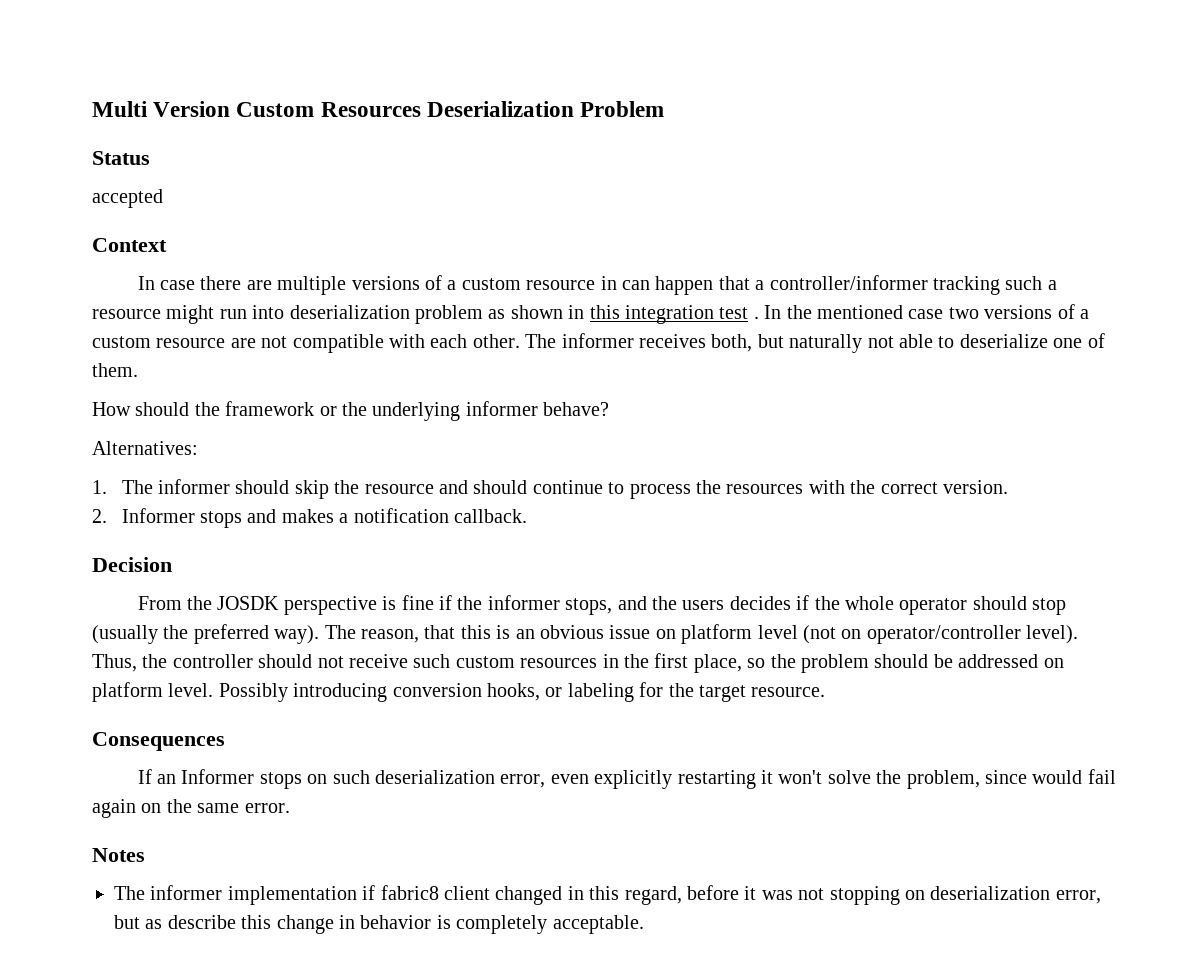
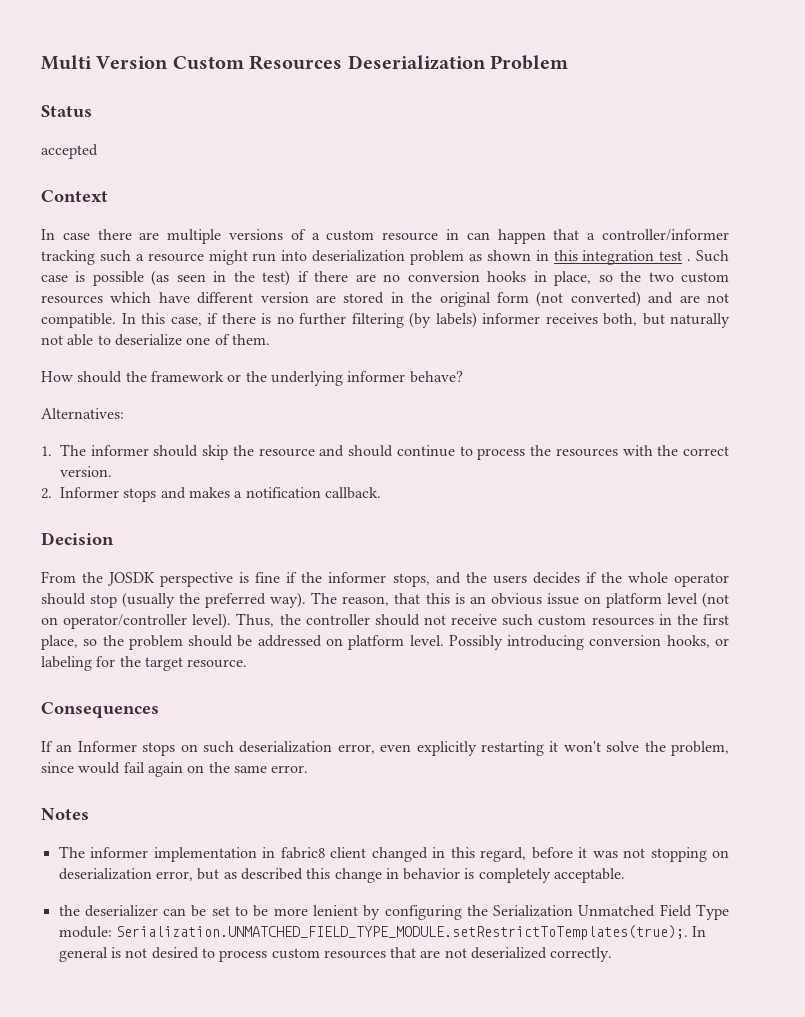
[764,304,1089,319] [92,334,557,353] In the mentioned case two versions of a custom resource are not compatible with each other. The -> [696,250,729,262] [41,270,729,286] [41,291,729,307] [41,312,477,328] Such case is possible (as seen in the test) if there are no conversion hooks in place, so the two custom resources which have different version are stored in the original form (not converted) and are not compatible. In this case, if there is no further filtering (by labels)
[362,885,376,900] if -> [262,847,276,858] in
[167,915,236,929] describe -> [240,868,303,880] described
(644, 924) none -> [58,904,729,920] [58,925,707,940] [58,947,613,962] // the deserializer can be set to be more lenient by configuring the Serialization Unmatched Field Type module: Serialization.UNMATCHED_FIELD_TYPE_MODULE.setRestrictToTemplates(true);. In general is not desired to process custom resources that are not deserialized correctly.

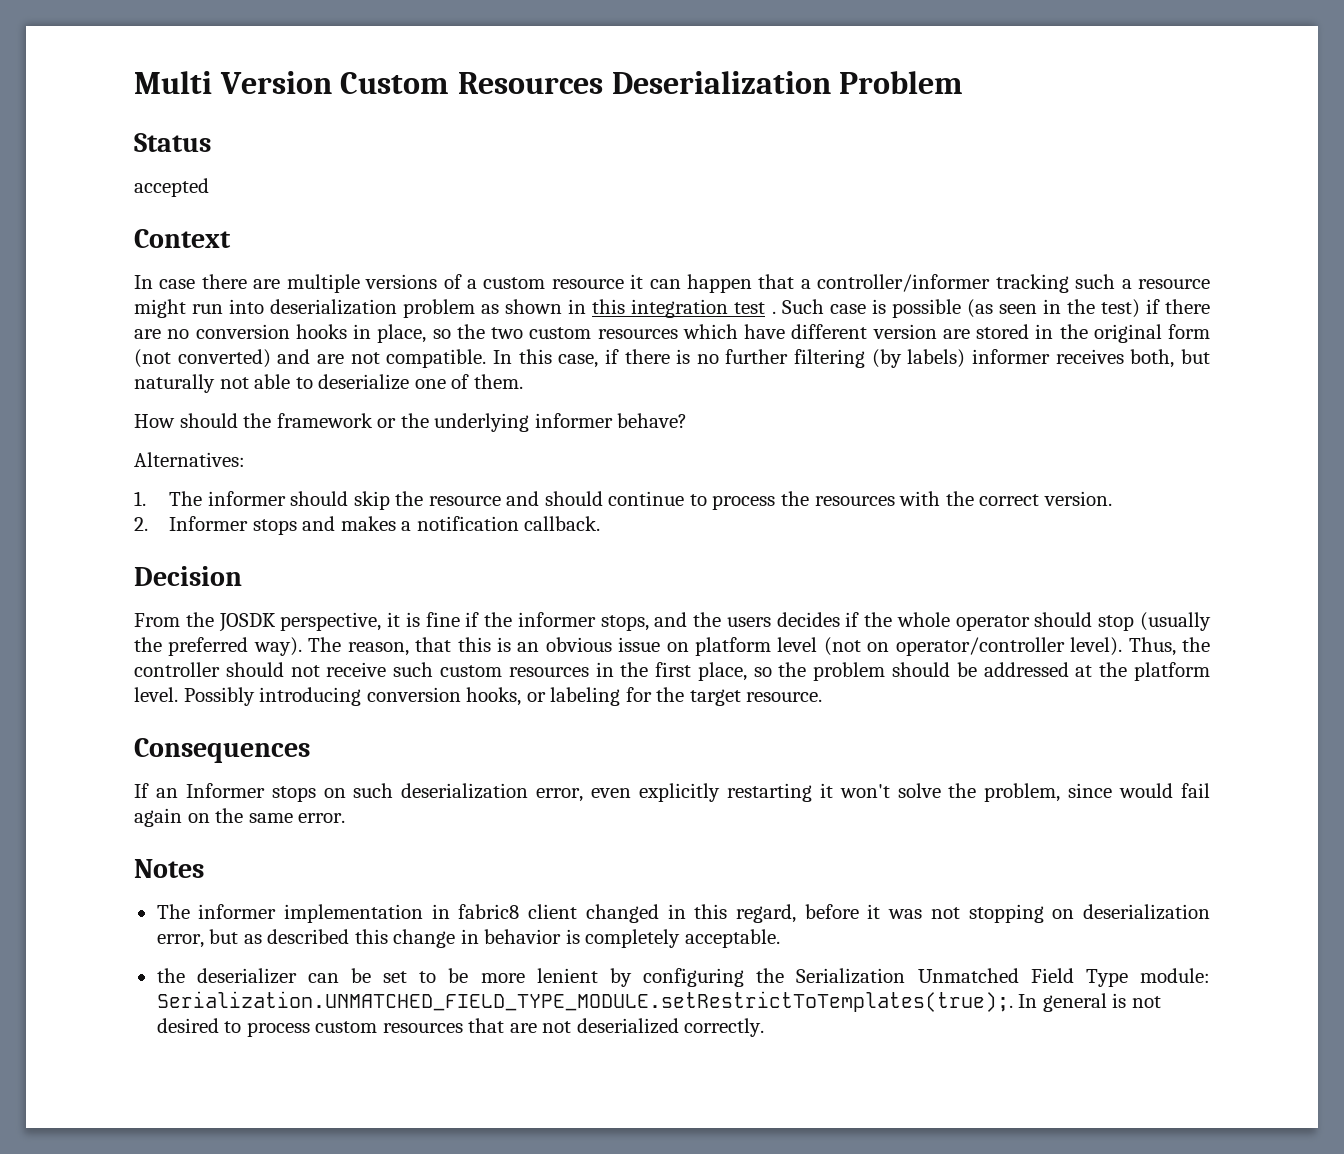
[446,229,460,240] in -> [630,274,644,289] it
[160,572,234,587] perspective -> [280,612,401,631] perspective, it
[325,638,343,646] on -> [1075,662,1128,677] at the

